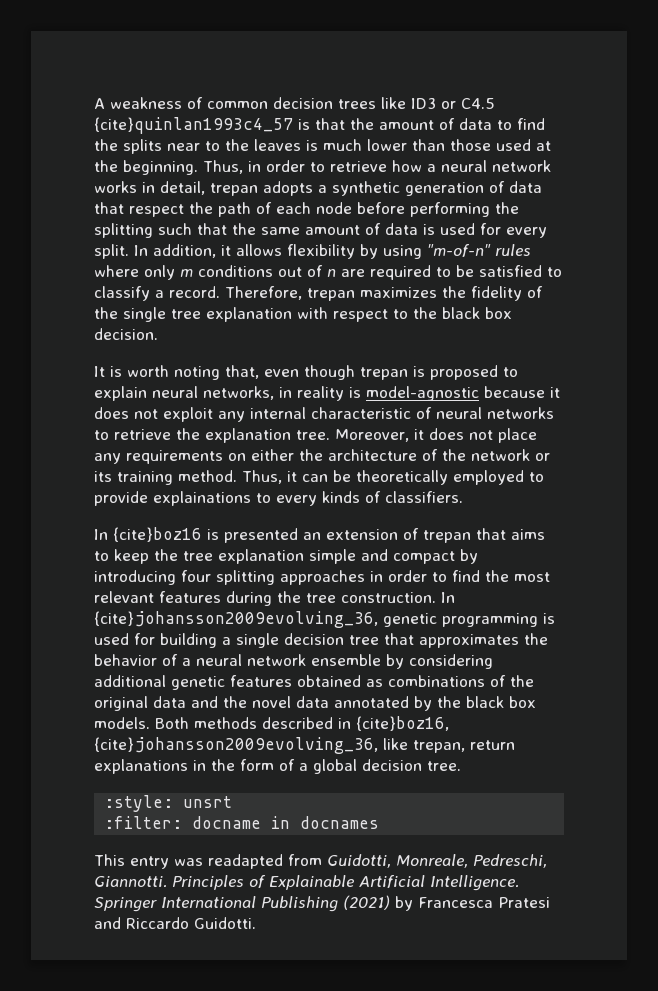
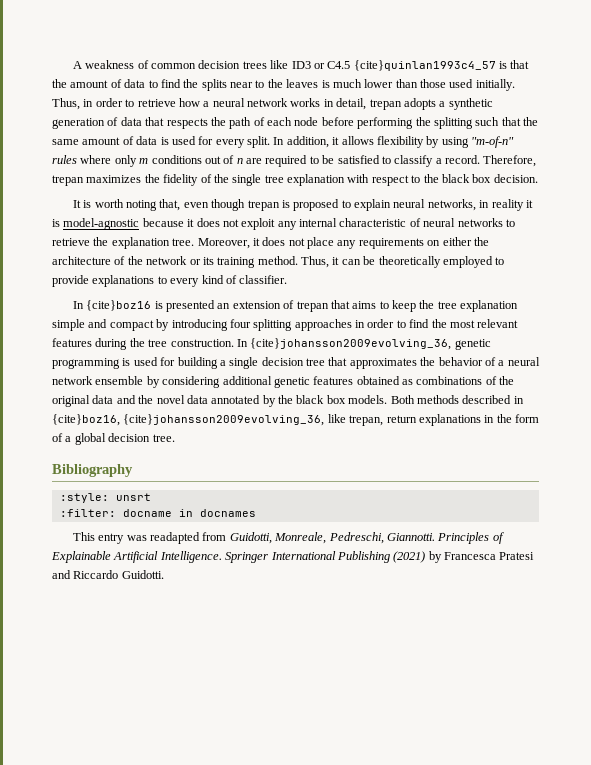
[536,141,551,151] [94,160,198,175] at the beginning. -> [475,79,515,91] initially.
[129,204,184,217] respect -> [166,118,208,129] respects
(344, 393) none -> [525,200,533,208] it
[153,491,251,506] explainations -> [92,275,155,287] explanations
[322,491,463,503] kinds of classifiers. -> [201,275,288,284] kind of classifier.
(461, 766) none -> [52,464,133,477] // Bibliography

